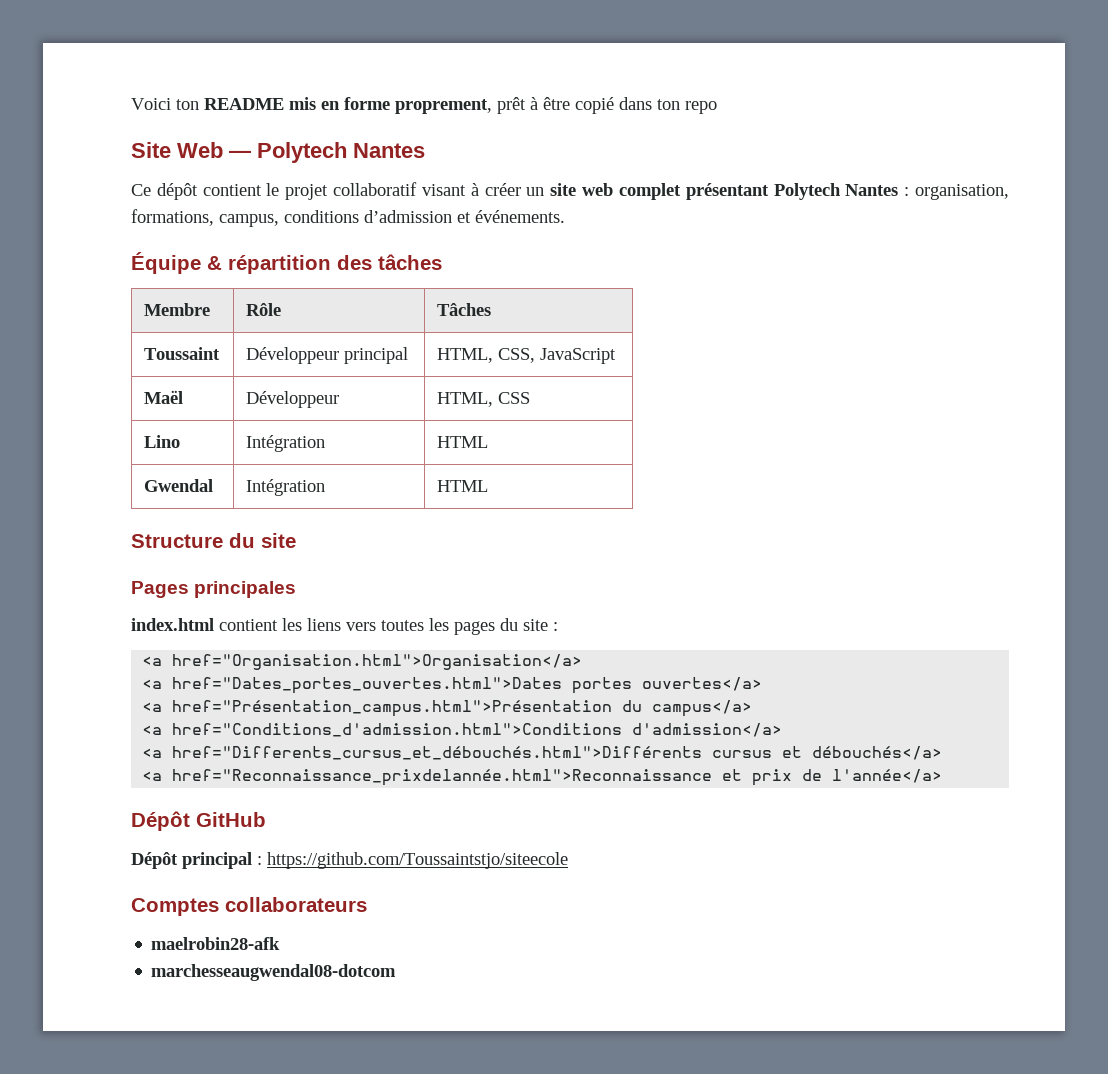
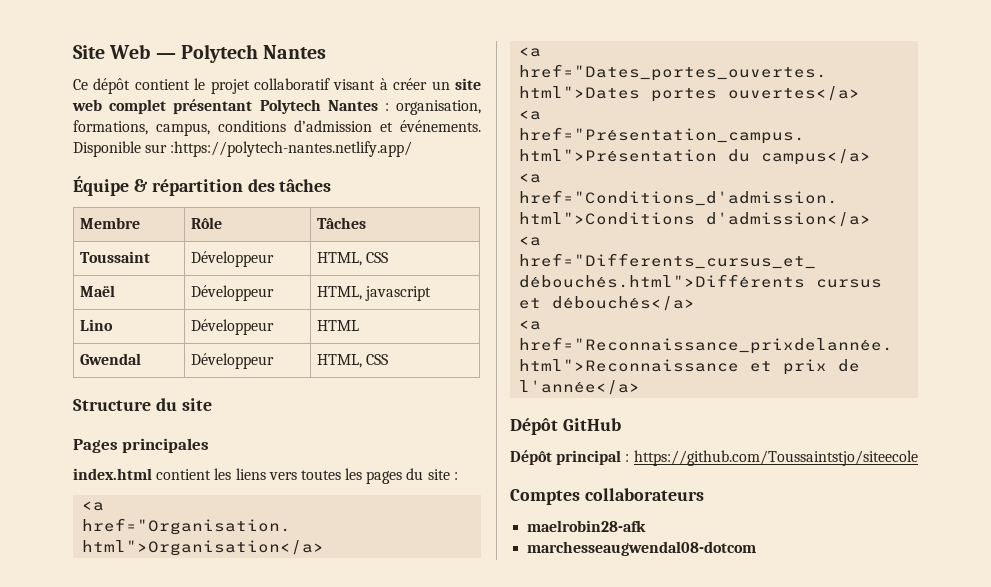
[131,97,717,114] Voici ton README mis en forme proprement, prêt à être copié dans ton repo // -> (73, 52) none
(565, 216) none -> [73,141,413,157] Disponible sur :https://polytech-nantes.netlify.app/
[344,347,409,364] [437,348,617,364] principal | HTML, CSS, JavaScript -> [317,252,389,266] | HTML, CSS
[498,392,531,404] CSS -> [365,286,432,301] javascript
[246,435,326,452] Intégration -> [191,319,275,335] Développeur
[246,479,326,496] [437,480,489,492] Intégration | HTML -> [191,353,275,369] [317,354,389,368] Développeur | HTML, CSS

